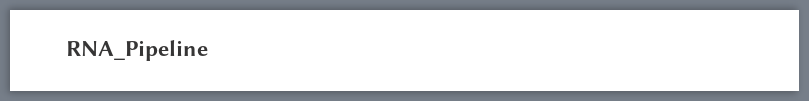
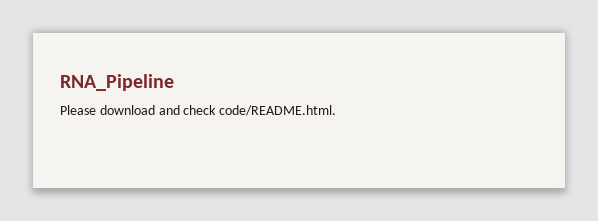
(208, 50) none -> [60,105,337,116] // Please download and check code/README.html.

